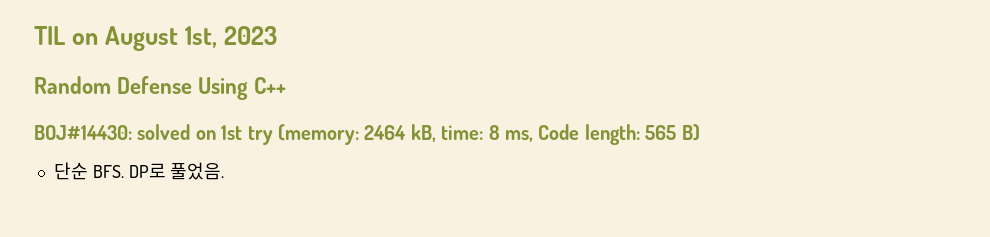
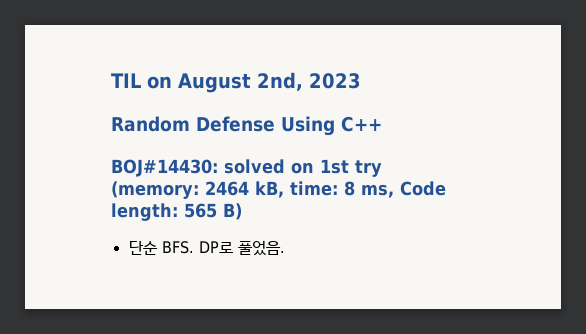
[184,26,217,48] 1st, -> [257,72,303,91] 2nd,

